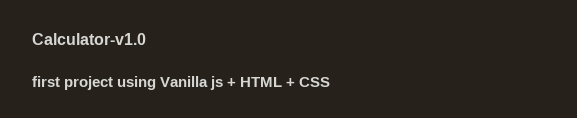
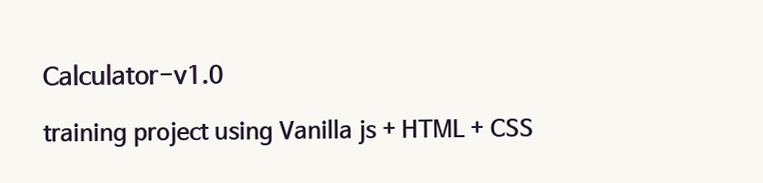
[32,76,60,87] first -> [43,122,128,148] training

